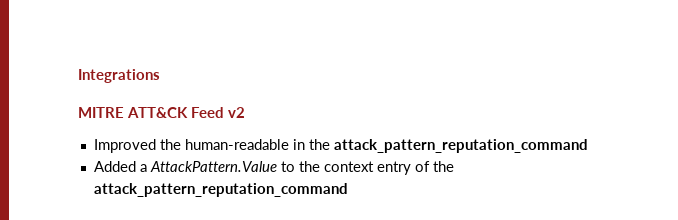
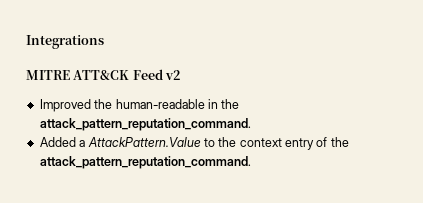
[333,139,588,153] attack_pattern_reputation_command -> [39,118,251,131] attack_pattern_reputation_command.
[93,183,348,197] attack_pattern_reputation_command -> [39,156,251,169] attack_pattern_reputation_command.

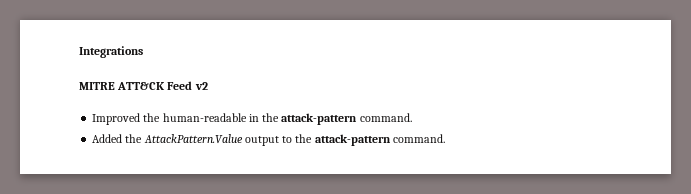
[39,118,251,131] attack_pattern_reputation_command. -> [281,113,412,125] attack-pattern command.
[79,137,349,150] [39,156,251,169] a AttackPattern.Value to the context entry of the attack_pattern_reputation_command. -> [125,134,445,146] the AttackPattern.Value output to the attack-pattern command.

